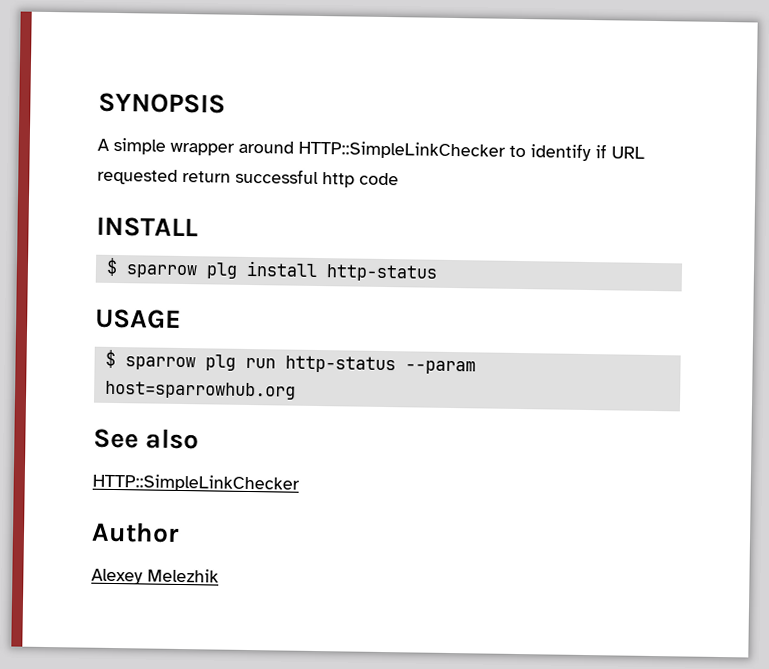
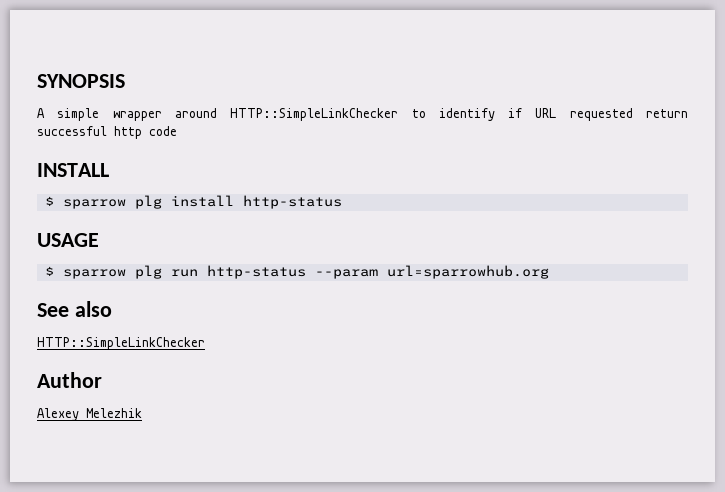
[104,380,296,400] host=sparrowhub.org -> [386,265,549,279] url=sparrowhub.org

